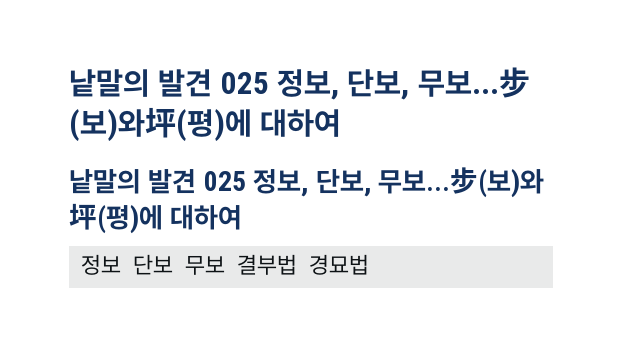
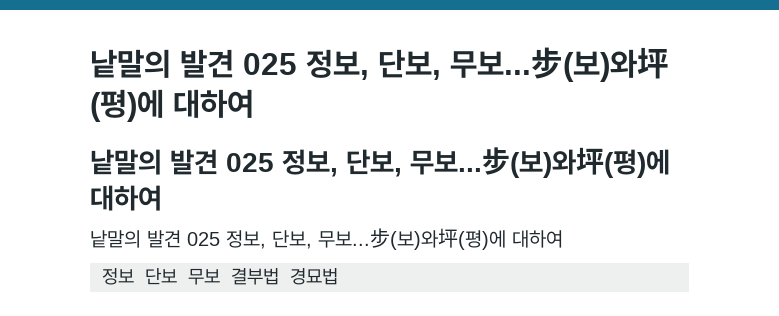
(243, 217) none -> [90,228,563,250] // 낱말의 발견 025 정보, 단보, 무보...步(보)와坪(평)에 대하여

